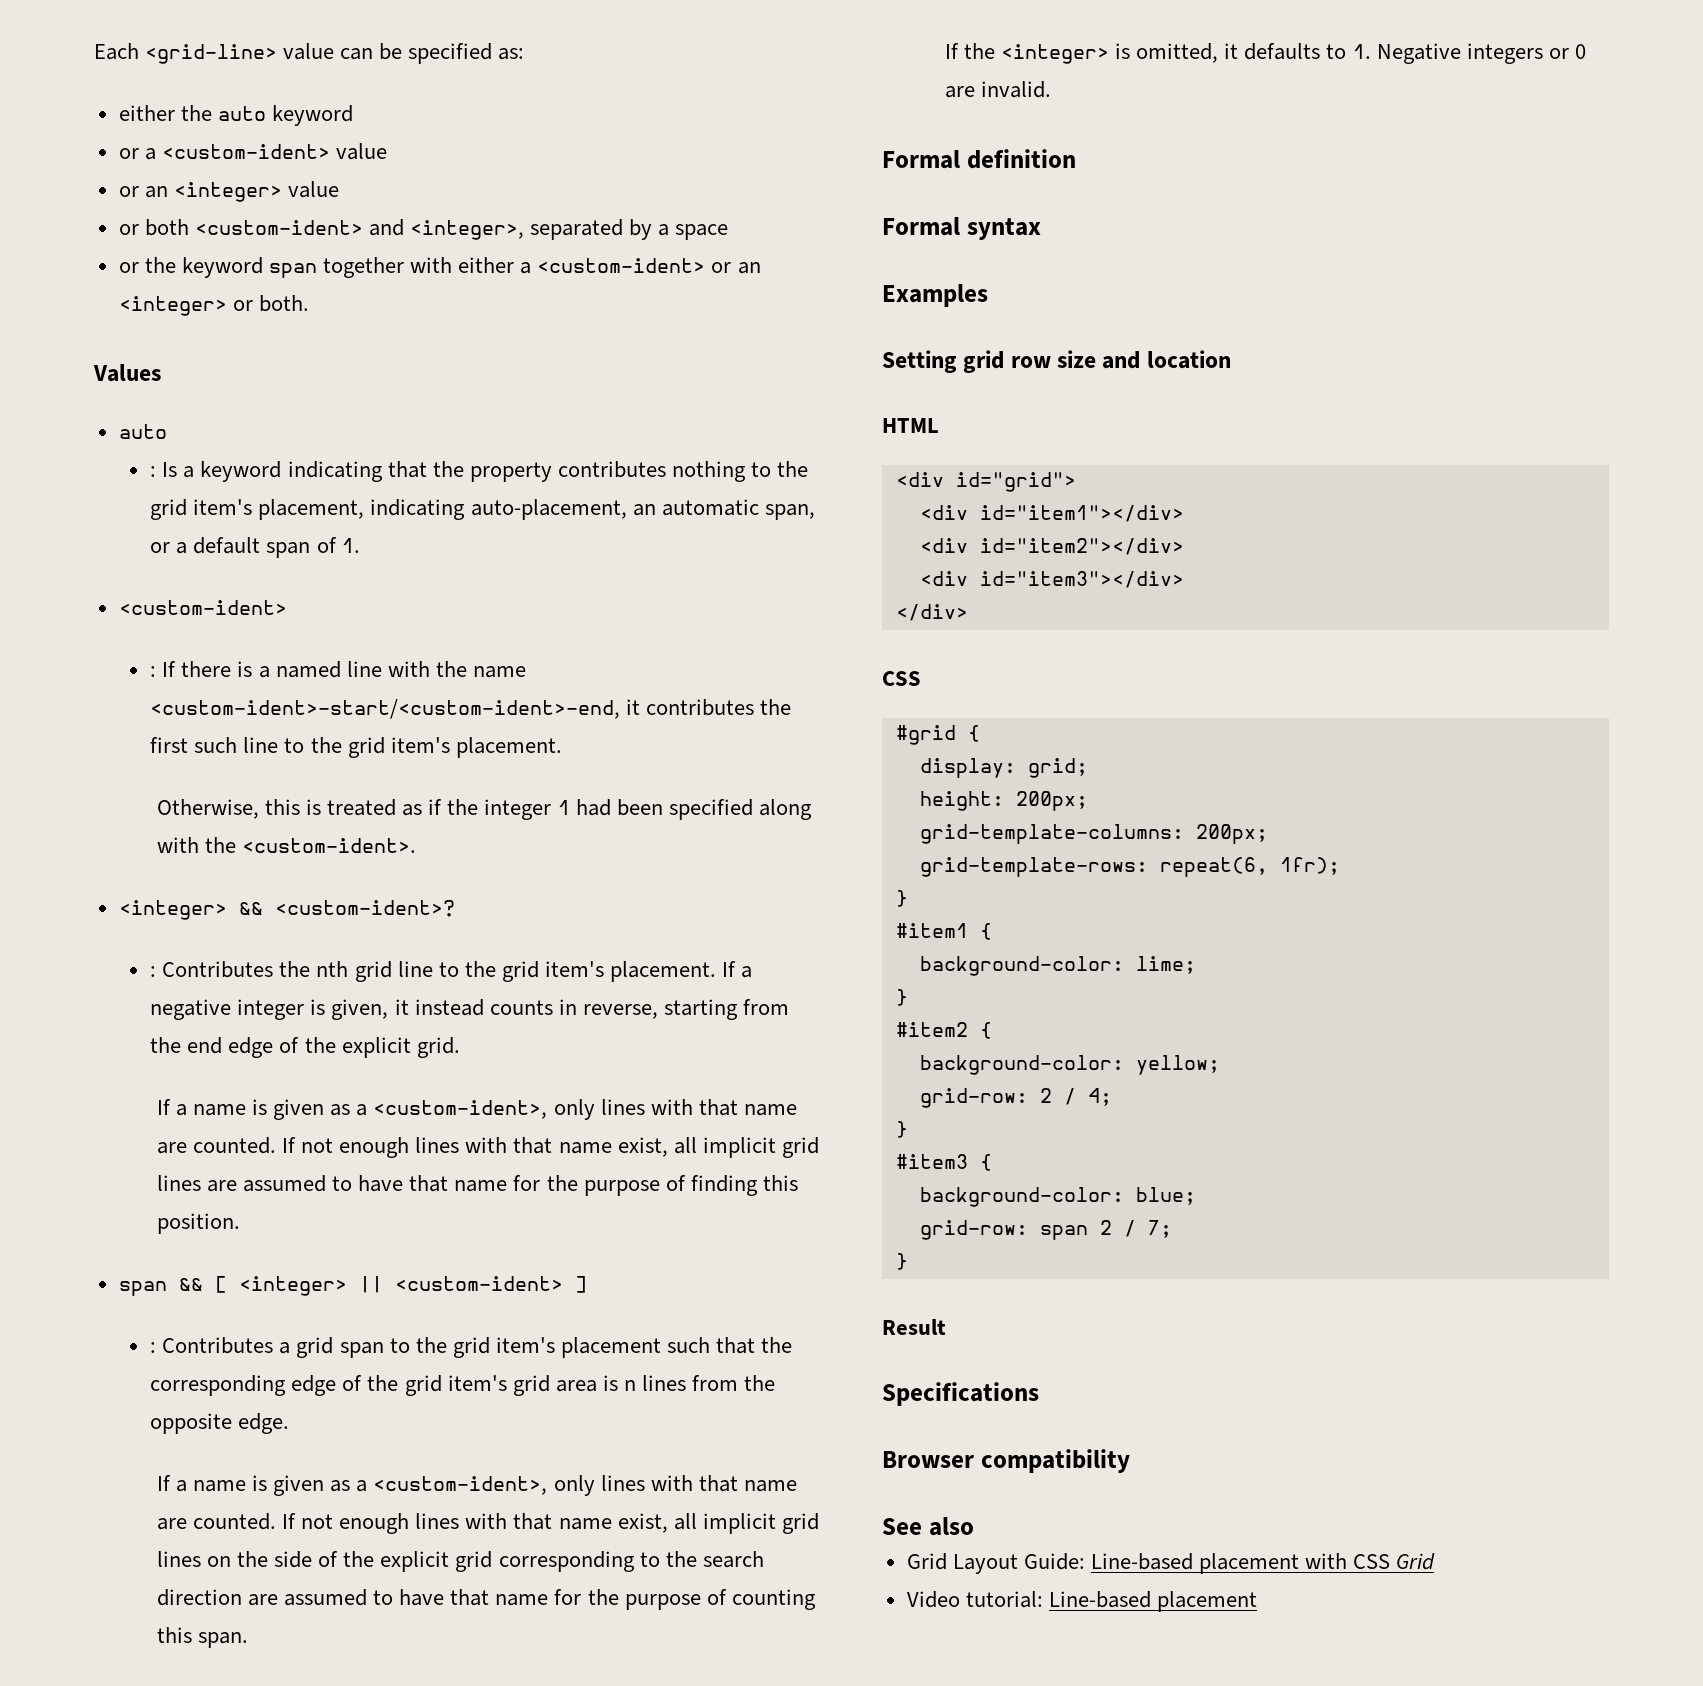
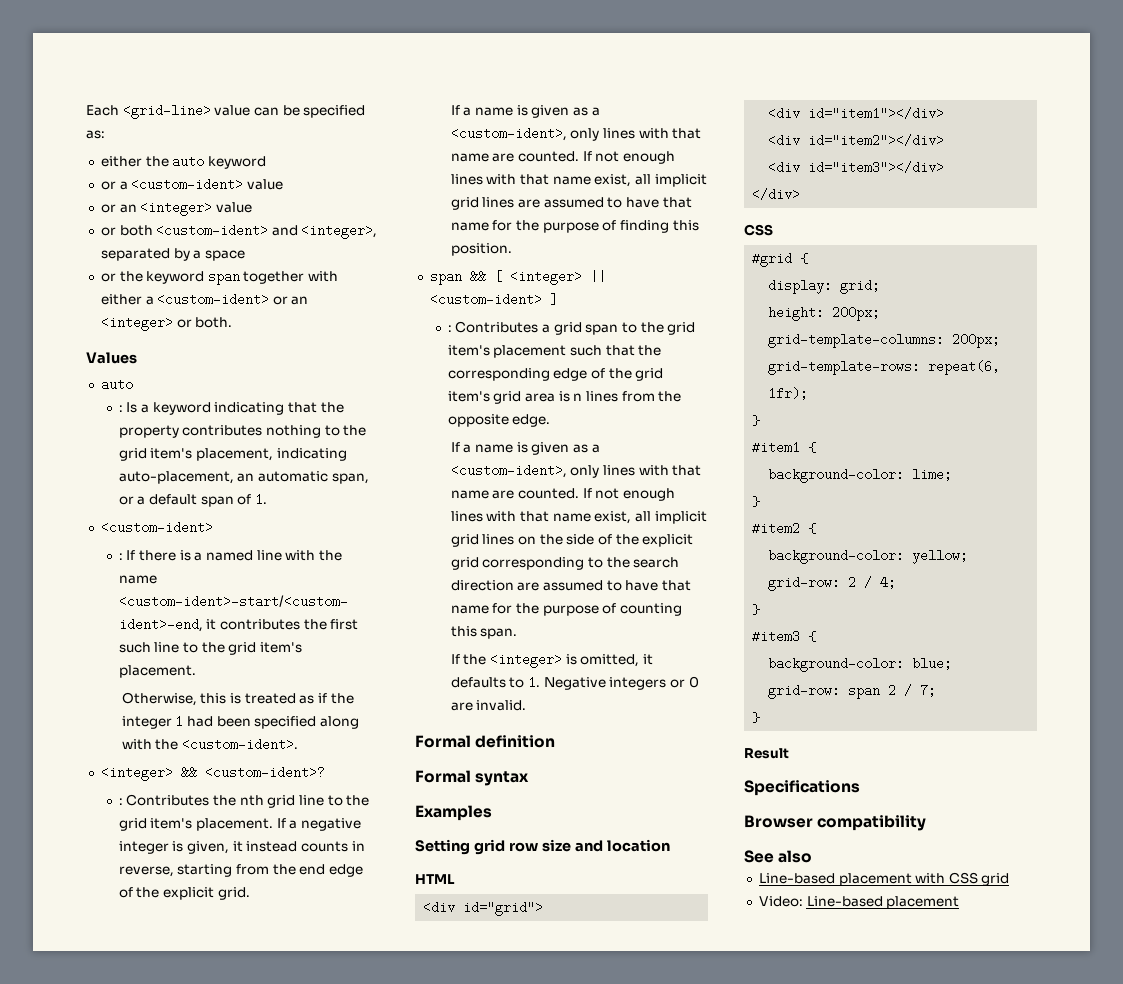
[906,1553,1085,1574] Grid Layout Guide: -> (813, 856) none
[1396,1553,1436,1570] [906,1591,1043,1608] Grid // Video tutorial: -> [981,873,1010,886] [758,896,803,907] grid // Video:

